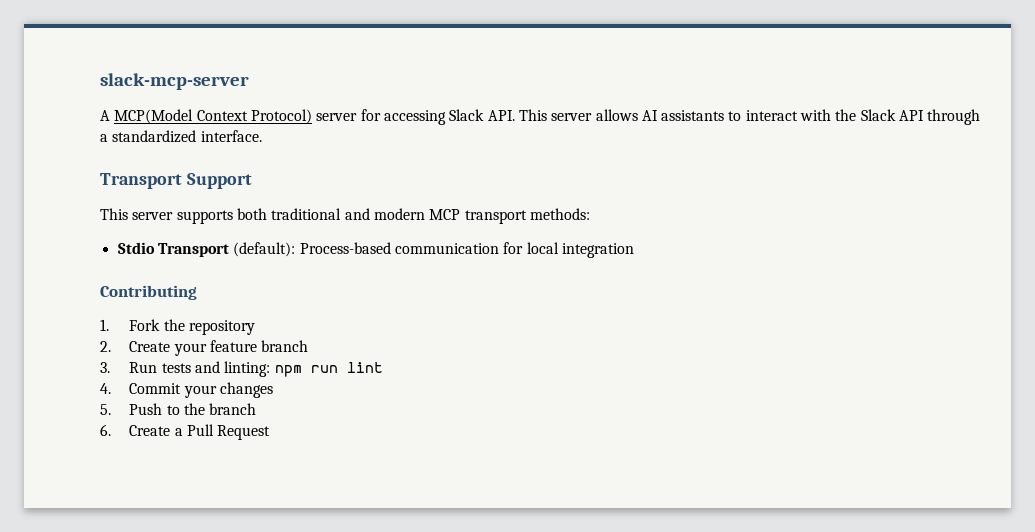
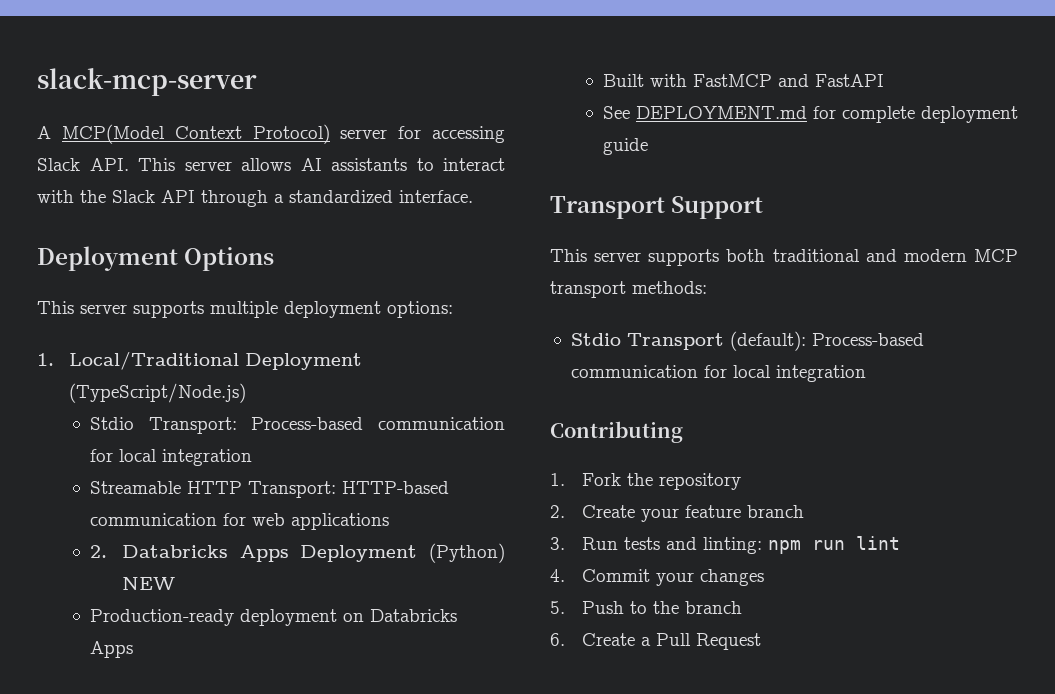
(262, 136) none -> [37,246,275,271] [37,301,453,318] [37,351,363,370] [69,383,247,403] [89,417,505,434] [89,449,252,466] [89,481,449,498] [89,513,389,530] [89,543,505,563] [121,577,175,590] [89,609,457,626] [89,641,133,658] [602,74,884,87] [602,106,1018,123] [602,138,648,155] // Deployment Options // This server supports multiple deployment options: // 1. Local/Traditional Deployment (TypeScript/Node.js) // Stdio Transport: Process-based communication for local integration // Streamable HTTP Transport: HTTP-based communication for web applications // 2. Databricks Apps Deployment (Python) NEW // Production-ready deployment on Databricks Apps // Built with FastMCP and FastAPI // See DEPLOYMENT.md for complete deployment guide

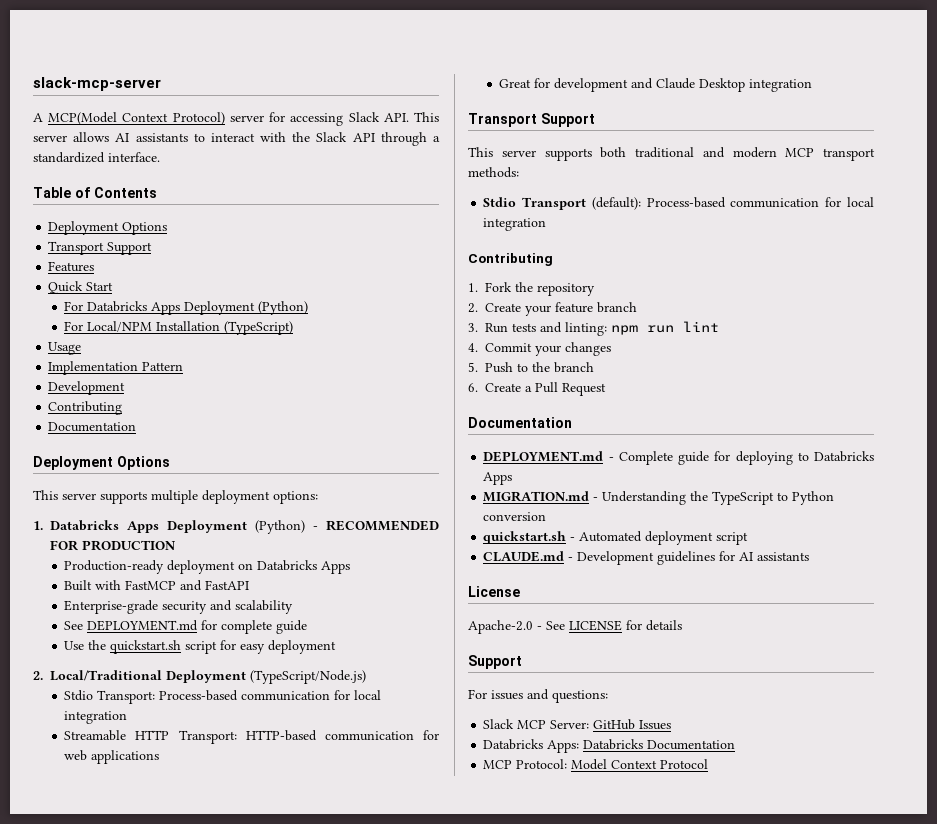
(473, 196) none -> [33,187,157,198] [48,221,168,235] [48,241,153,255] [48,261,95,272] [48,281,114,294] [64,301,309,315] [64,321,294,335] [48,342,82,355] [48,361,184,375] [48,381,126,395] [48,401,123,415] [48,422,137,432] // Table of Contents // Deployment Options // Transport Support // Features // Quick Start // For Databricks Apps Deployment (Python) // For Local/NPM Installation (TypeScript) // Usage // Implementation Pattern // Development // Contributing // Documentation
(54, 359) none -> [50,520,439,534] [50,540,176,551] [64,560,351,574] [64,580,250,591] [64,600,294,614] [64,620,308,634] [64,640,337,654] [33,671,43,680] Databricks Apps Deployment (Python) - RECOMMENDED FOR PRODUCTION // Production-ready deployment on Databricks Apps // Built with FastMCP and FastAPI // Enterprise-grade security and scalability // See DEPLOYMENT.md for complete guide // Use the quickstart.sh script for easy deployment // 2.
[89,543,505,563] [121,577,175,590] [89,609,457,626] [89,641,133,658] [602,74,884,87] [602,106,1018,123] [602,138,648,155] 2. Databricks Apps Deployment (Python) NEW // Production-ready deployment on Databricks Apps // Built with FastMCP and FastAPI // See DEPLOYMENT.md for complete deployment guide -> [499,78,813,92] Great for development and Claude Desktop integration
(762, 641) none -> [468,417,572,428] [483,451,874,465] [483,472,513,485] [483,491,835,505] [483,512,547,521] [483,531,749,545] [483,551,810,565] [468,586,520,597] [468,620,682,634] [468,655,522,669] [468,689,608,703] [483,719,672,730] [483,739,736,753] [483,759,709,770] // Documentation // DEPLOYMENT.md - Complete guide for deploying to Databricks Apps // MIGRATION.md - Understanding the TypeScript to Python conversion // quickstart.sh - Automated deployment script // CLAUDE.md - Development guidelines for AI assistants // License // Apache-2.0 - See LICENSE for details // Support // For issues and questions: // Slack MCP Server: GitHub Issues // Databricks Apps: Databricks Documentation // MCP Protocol: Model Context Protocol

